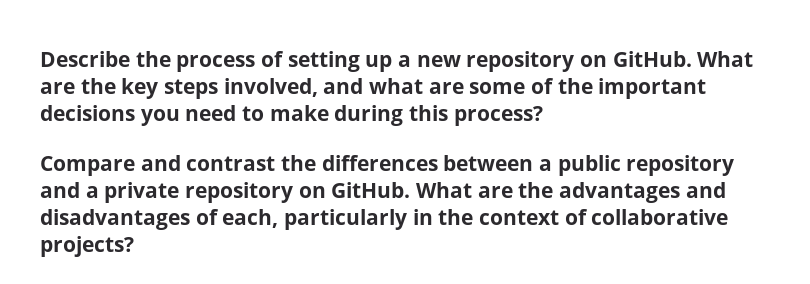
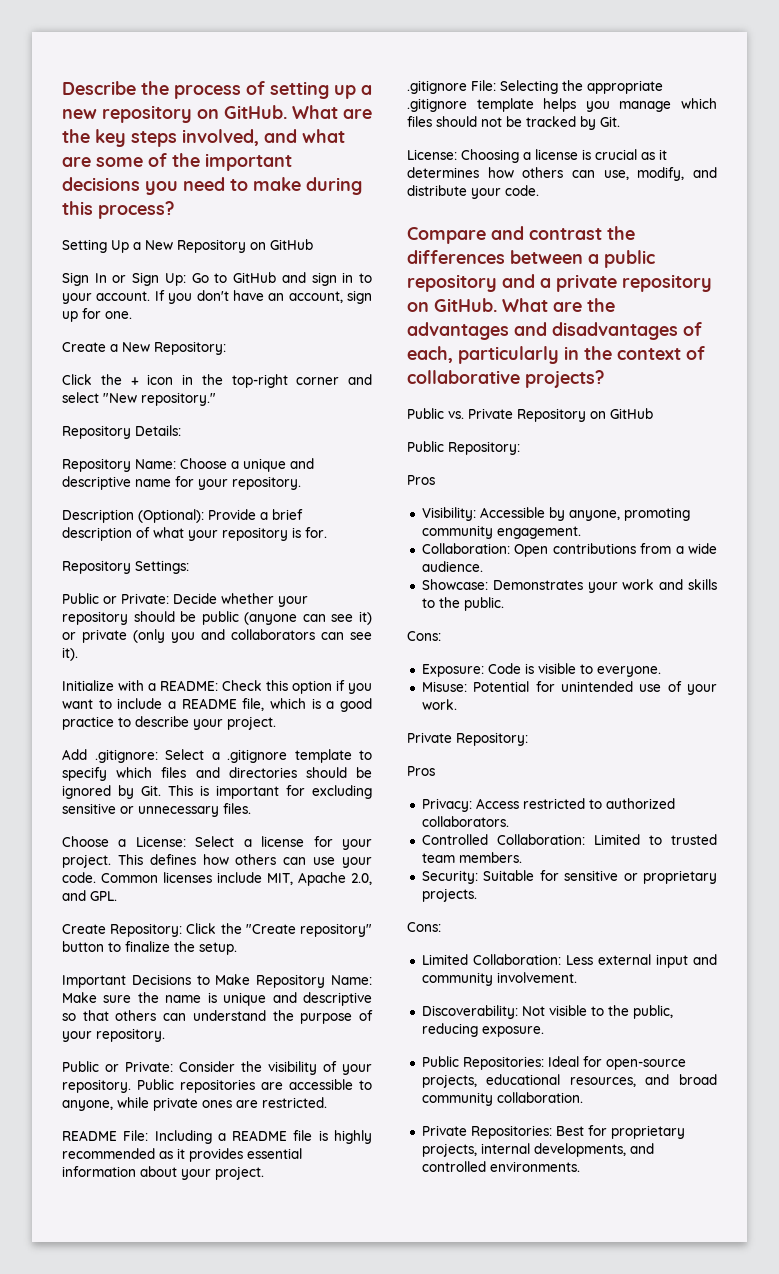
(543, 116) none -> [62,239,313,253] [62,272,372,286] [62,290,372,304] [62,308,132,322] [62,341,226,355] [62,374,372,388] [62,392,216,406] [62,425,181,439] [62,458,314,472] [62,476,301,490] [62,509,303,523] [62,527,327,541] [62,560,189,574] [62,593,308,607] [62,611,372,625] [62,629,372,643] [62,647,78,661] [62,680,372,694] [62,698,372,712] [62,716,276,730] [62,749,372,763] [62,767,372,781] [62,785,372,799] [62,803,251,817] [62,836,372,850] [62,854,372,868] [62,872,372,886] [62,890,117,901] [62,923,372,937] [62,941,237,955] [62,974,373,988] [62,992,372,1006] [62,1010,374,1024] [62,1028,165,1042] [62,1061,372,1075] [62,1079,372,1093] [62,1097,327,1111] [62,1130,372,1144] [62,1148,302,1162] [62,1166,264,1180] [407,80,663,94] [407,98,717,112] [407,116,620,130] [407,149,667,163] [407,167,717,181] [407,185,539,199] // Setting Up a New Repository on GitHub // Sign In or Sign Up: Go to GitHub and sign in to your account. If you don't have an account, sign up for one. // Create a New Repository: // Click the + icon in the top-right corner and select "New repository." // Repository Details: // Repository Name: Choose a unique and descriptive name for your repository. // Description (Optional): Provide a brief description of what your repository is for. // Repository Settings: // Public or Private: Decide whether your repository should be public (anyone can see it) or private (only you and collaborators can see it). // Initialize with a README: Check this option if you want to include a README file, which is a good practice to describe your project. // Add .gitignore: Select a .gitignore template to specify which files and directories should be ignored by Git. This is important for excluding sensitive or unnecessary files. // Choose a License: Select a license for your project. This defines how others can use your code. Common licenses include MIT, Apache 2.0, and GPL. // Create Repository: Click the "Create repository" button to finalize the setup. // Important Decisions to Make Repository Name: Make sure the name is unique and descriptive so that others can understand the purpose of your repository. // Public or Private: Consider the visibility of your repository. Public repositories are accessible to anyone, while private ones are restricted. // README File: Including a README file is highly recommended as it provides essential information about your project. // .gitignore File: Selecting the appropriate .gitignore template helps you manage which files should not be tracked by Git. // License: Choosing a license is crucial as it determines how others can use, modify, and distribute your code.
(134, 246) none -> [407,408,653,422] [407,441,520,455] [407,475,435,485] [421,507,690,521] [421,525,581,539] [421,543,717,557] [421,561,483,572] [421,579,717,593] [421,597,504,611] [407,631,441,641] [421,663,661,677] [421,681,717,695] [421,699,457,710] [407,732,528,746] [407,766,435,776] [421,798,675,812] [421,816,509,827] [421,834,717,845] [421,852,522,863] [421,870,717,884] [421,888,477,902] [407,922,441,932] [421,954,717,968] [421,972,577,986] [421,1005,673,1019] [421,1023,544,1037] [421,1056,686,1070] [421,1074,717,1088] [421,1092,583,1106] [421,1125,685,1139] [421,1143,654,1157] [421,1161,580,1172] // Public vs. Private Repository on GitHub // Public Repository: // Pros // Visibility: Accessible by anyone, promoting community engagement. // Collaboration: Open contributions from a wide audience. // Showcase: Demonstrates your work and skills to the public. // Cons: // Exposure: Code is visible to everyone. // Misuse: Potential for unintended use of your work. // Private Repository: // Pros // Privacy: Access restricted to authorized collaborators. // Controlled Collaboration: Limited to trusted team members. // Security: Suitable for sensitive or proprietary projects. // Cons: // Limited Collaboration: Less external input and community involvement. // Discoverability: Not visible to the public, reducing exposure. // Public Repositories: Ideal for open-source projects, educational resources, and broad community collaboration. // Private Repositories: Best for proprietary projects, internal developments, and controlled environments.

